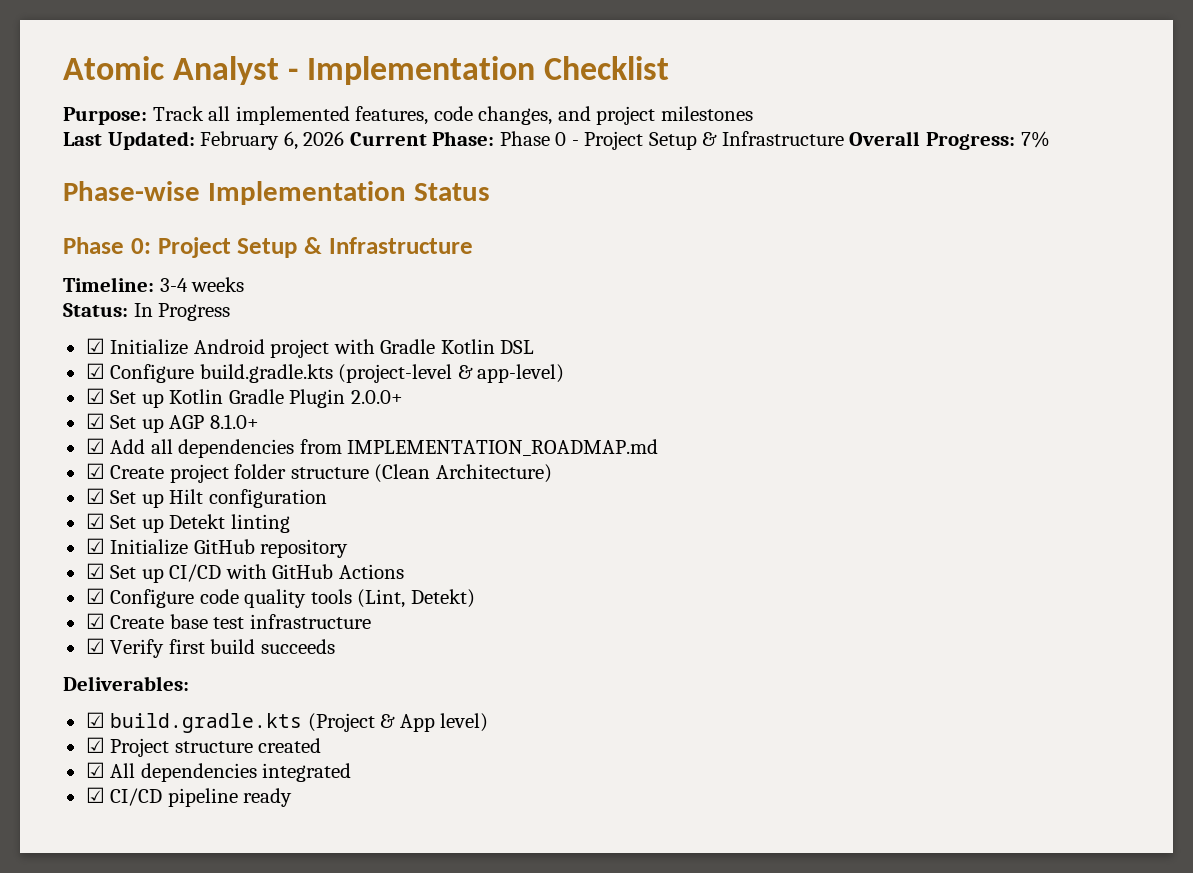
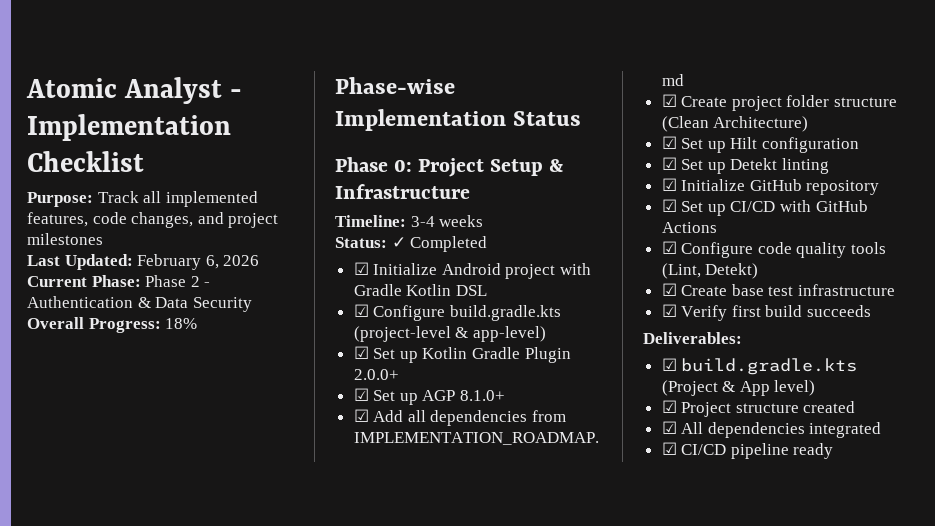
[555,131,844,150] 0 - Project Setup & Infrastructure -> [190,276,211,287] [27,296,252,312] 2 - Authentication & Data Security
[1020,131,1050,148] 7% -> [165,318,198,329] 18%
[133,303,231,321] In Progress -> [391,236,488,252] ✓ Completed

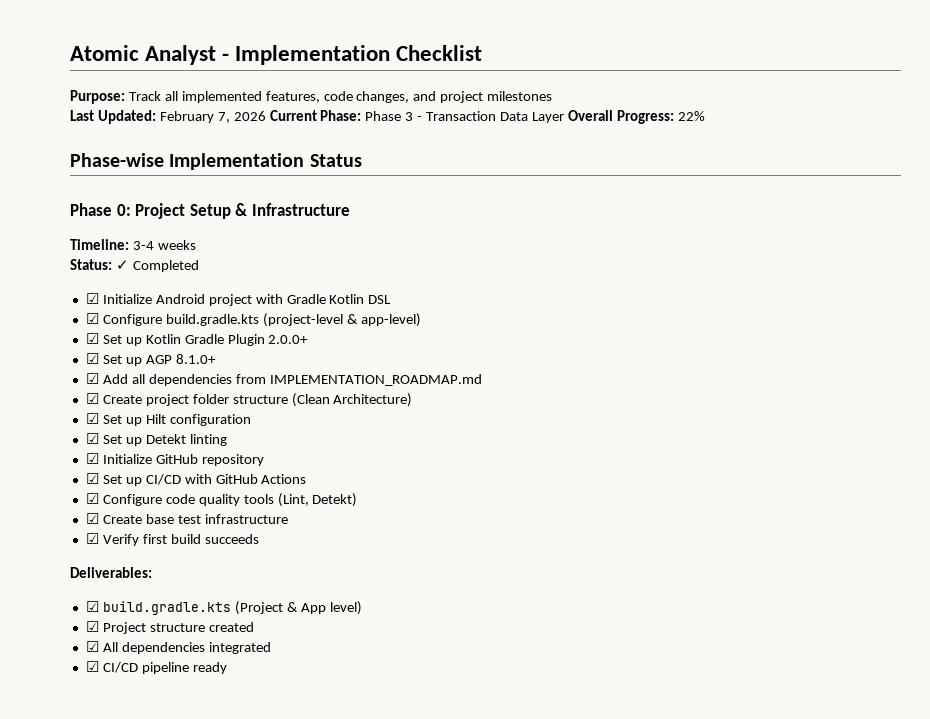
[205,255,219,269] 6, -> [217,112,230,123] 7,
[190,276,211,287] [27,296,252,312] 2 - Authentication & Data Security -> [405,111,564,123] 3 - Transaction Data Layer
[165,318,198,329] 18% -> [677,111,705,121] 22%

